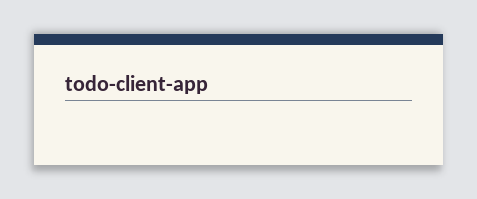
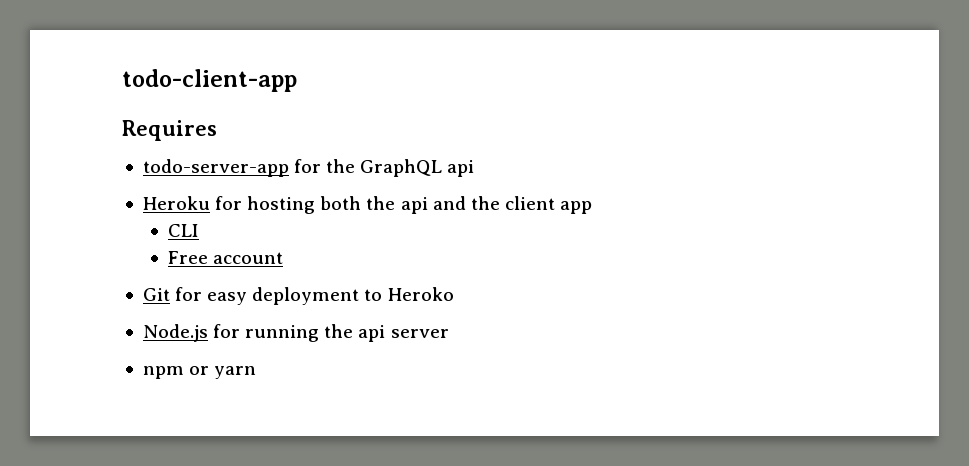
(208, 84) none -> [122,120,217,141] [142,159,475,177] [142,196,593,214] [167,224,199,237] [167,251,283,264] [142,287,454,305] [142,324,449,342] [142,366,257,379] // Requires // todo-server-app for the GraphQL api // Heroku for hosting both the api and the client app // CLI // Free account // Git for easy deployment to Heroko // Node.js for running the api server // npm or yarn

